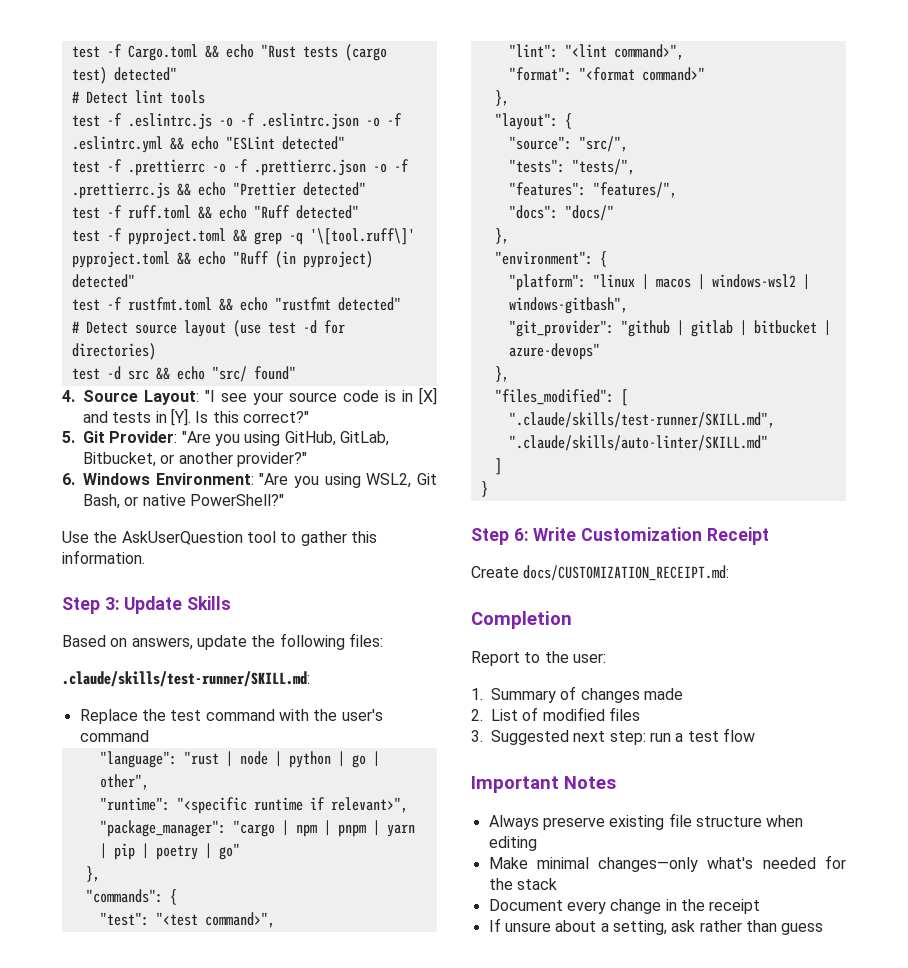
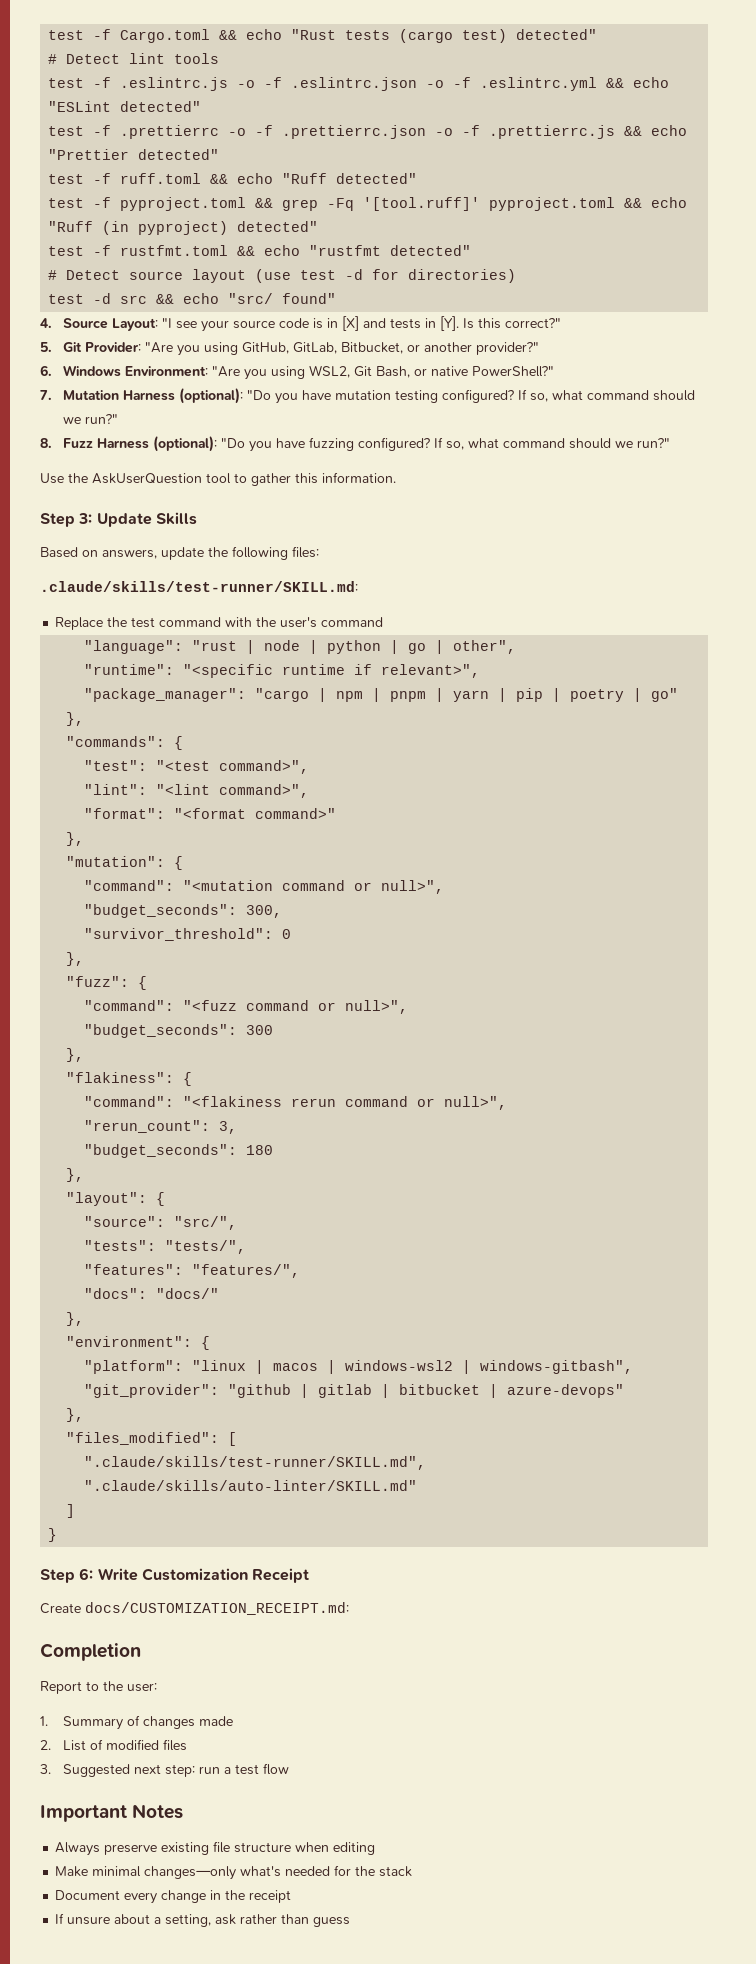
[288,228,415,245] -q '\[tool.ruff\]' -> [327,197,481,211] -Fq '[tool.ruff]'
(284, 500) none -> [40,388,695,404] [62,414,118,424] [40,436,670,452] // 7. Mutation Harness (optional): "Do you have mutation testing configured? If so, what command should we run?" // 8. Fuzz Harness (optional): "Do you have fuzzing configured? If so, what command should we run?"
(509, 98) none -> [66,856,184,870] [84,880,445,894] [84,904,283,918] [84,928,292,941] [66,952,85,966] [66,976,148,990] [84,1000,409,1014] [84,1024,274,1038] [66,1048,85,1062] [66,1072,193,1086] [84,1096,508,1110] [84,1120,238,1134] [84,1144,274,1158] [66,1168,85,1182] // "mutation": { // "command": "<mutation command or null>", // "budget_seconds": 300, // "survivor_threshold": 0 // }, // "fuzz": { // "command": "<fuzz command or null>", // "budget_seconds": 300 // }, // "flakiness": { // "command": "<flakiness rerun command or null>", // "rerun_count": 3, // "budget_seconds": 180 // },

